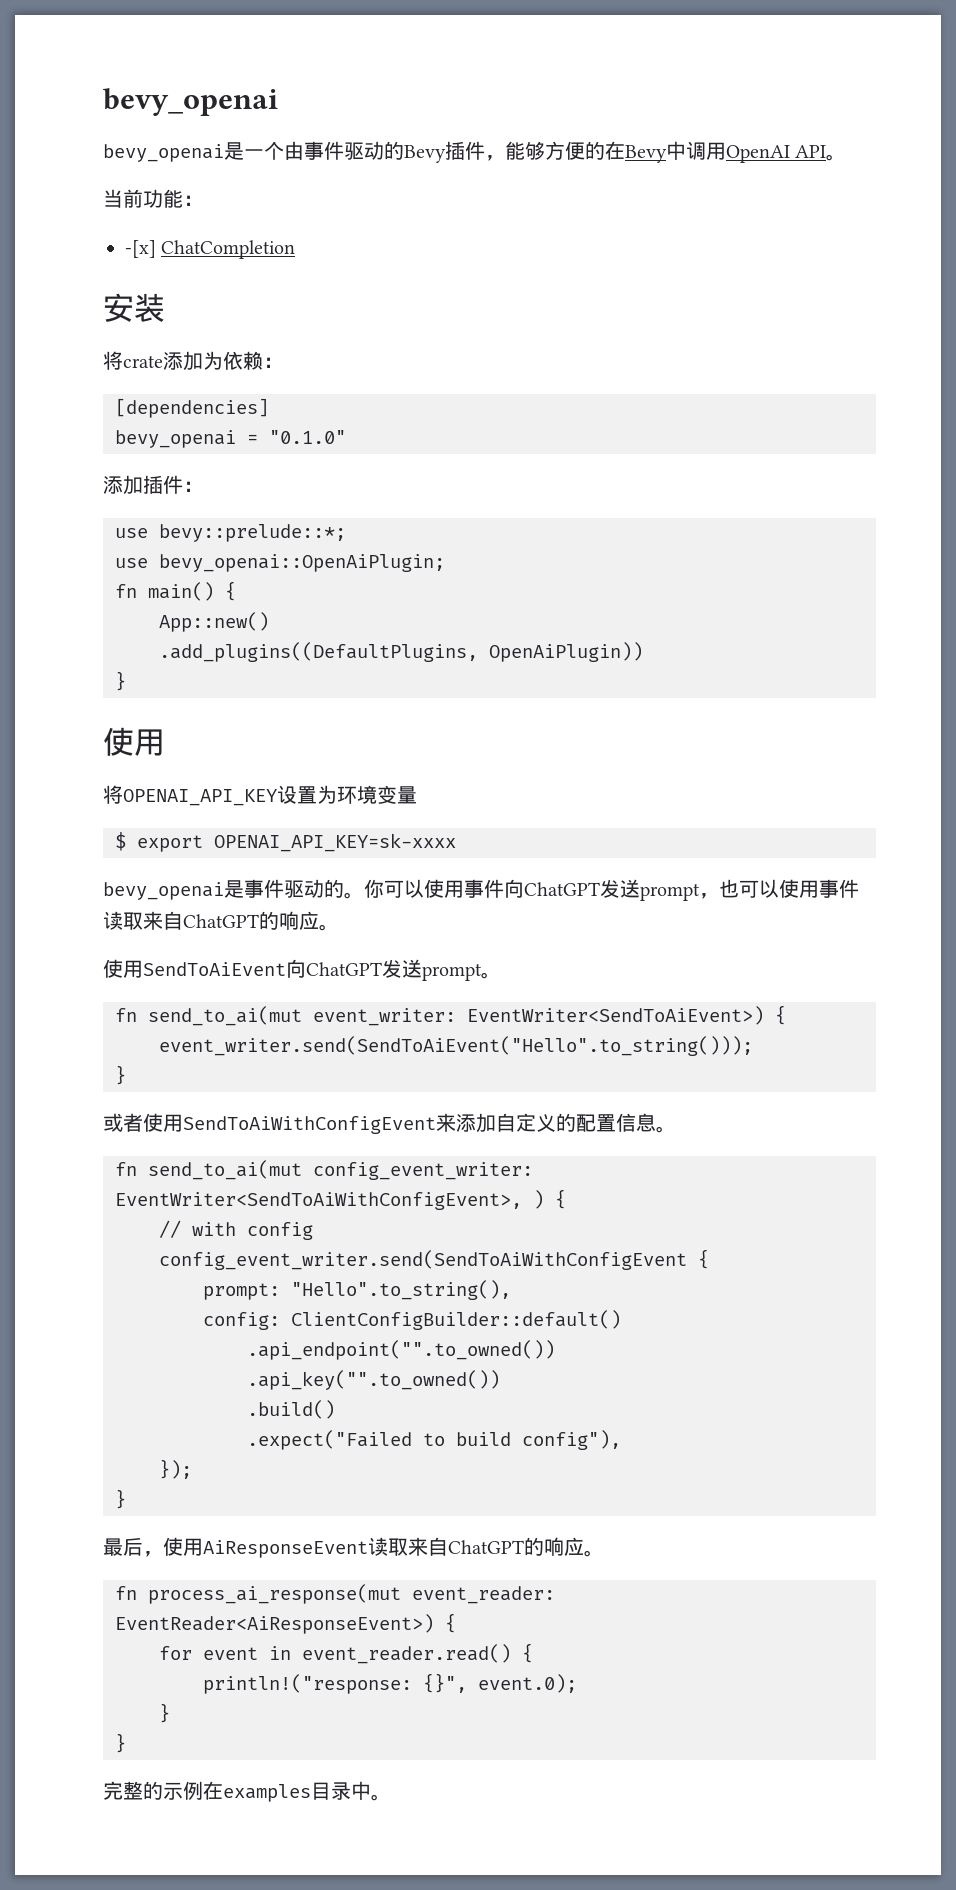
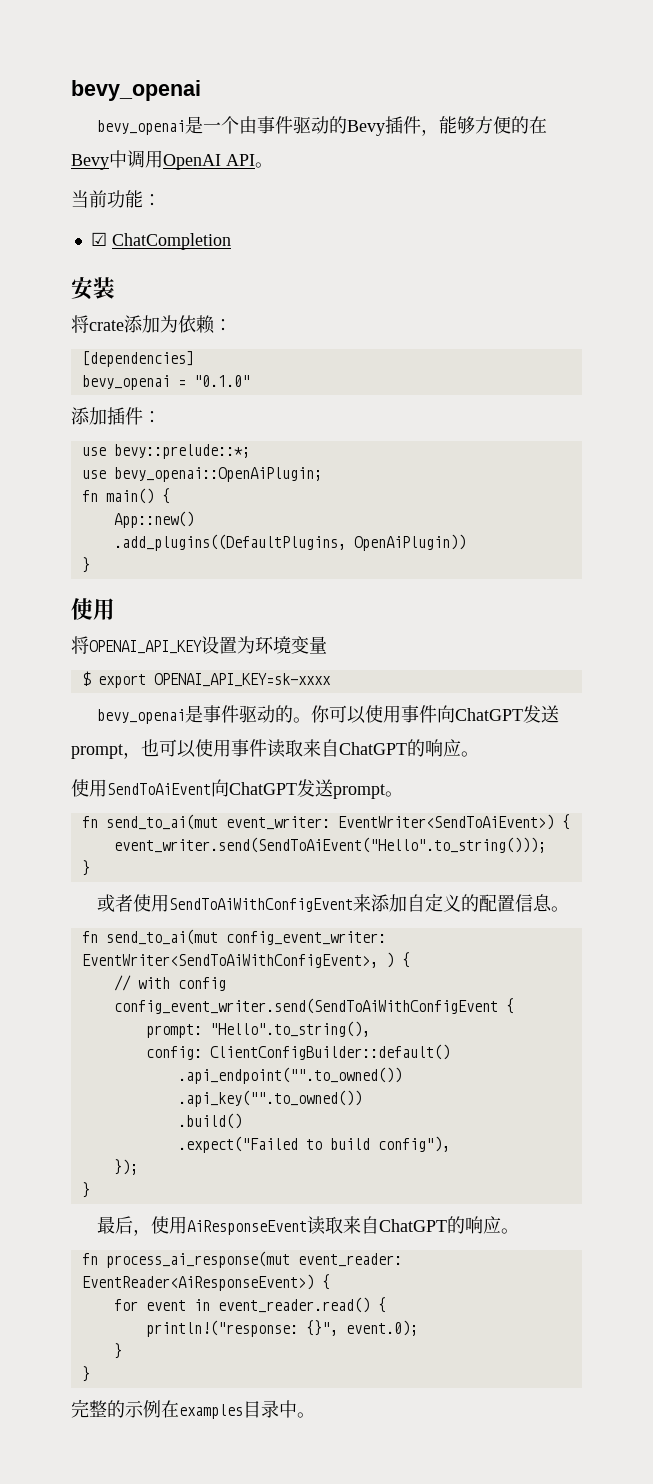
[125,240,156,258] -[x] -> [90,232,107,246] ☑

